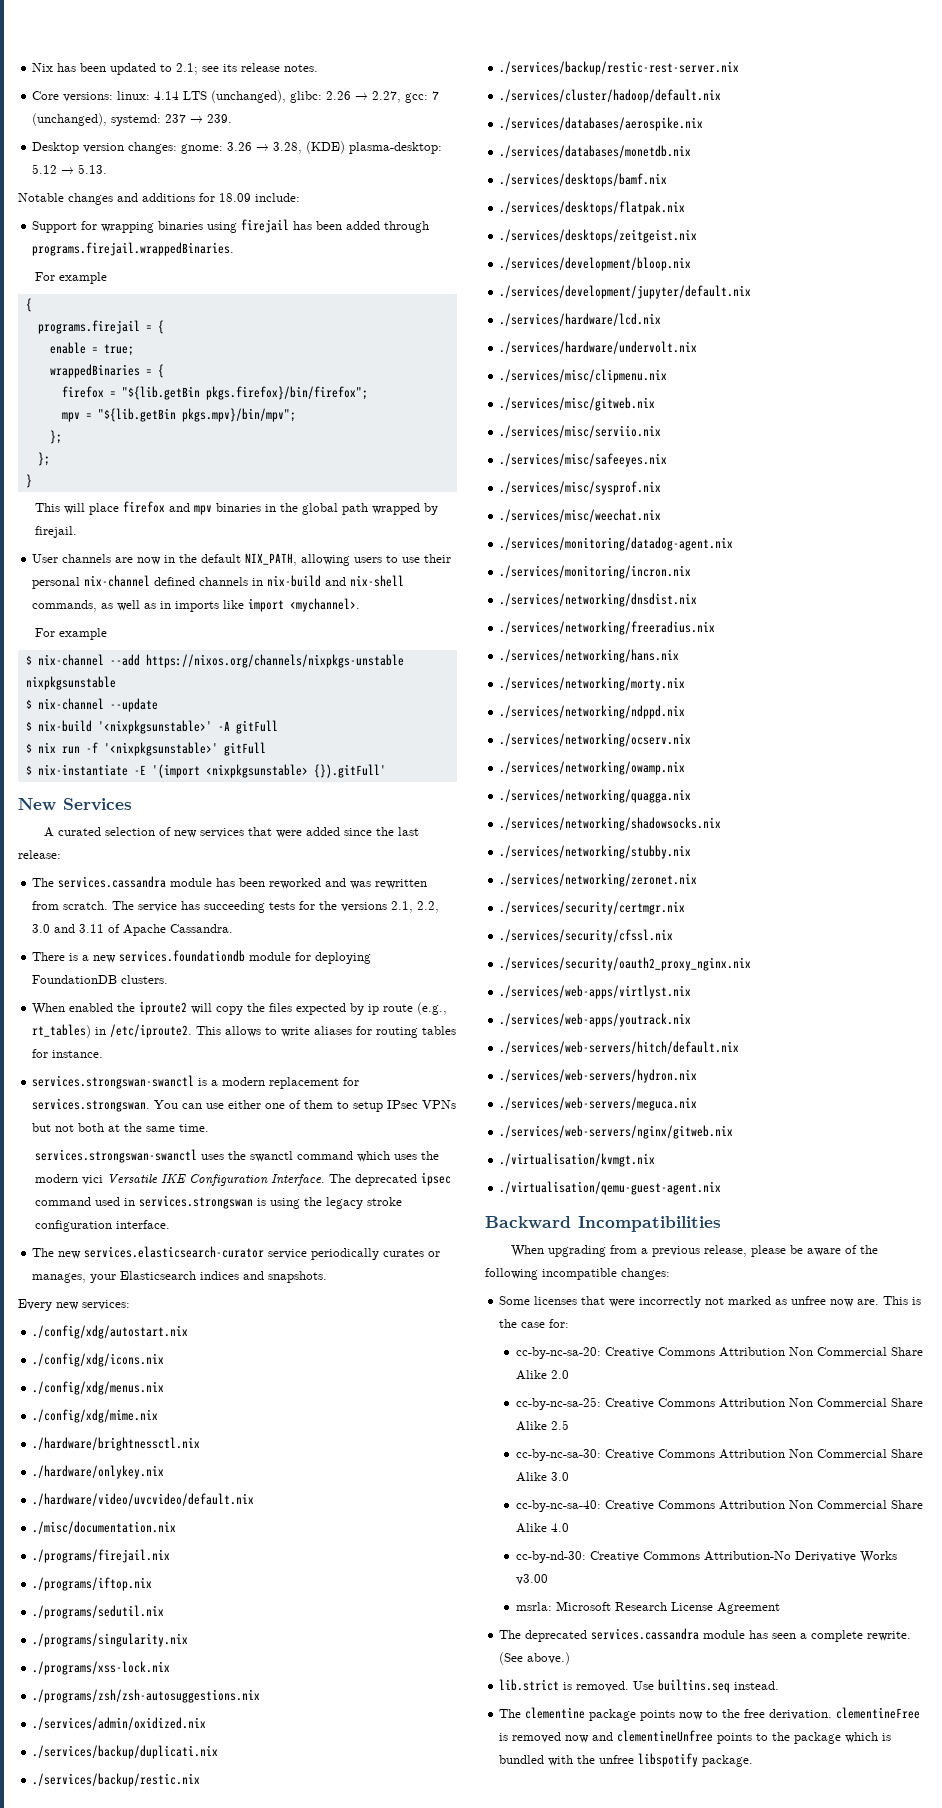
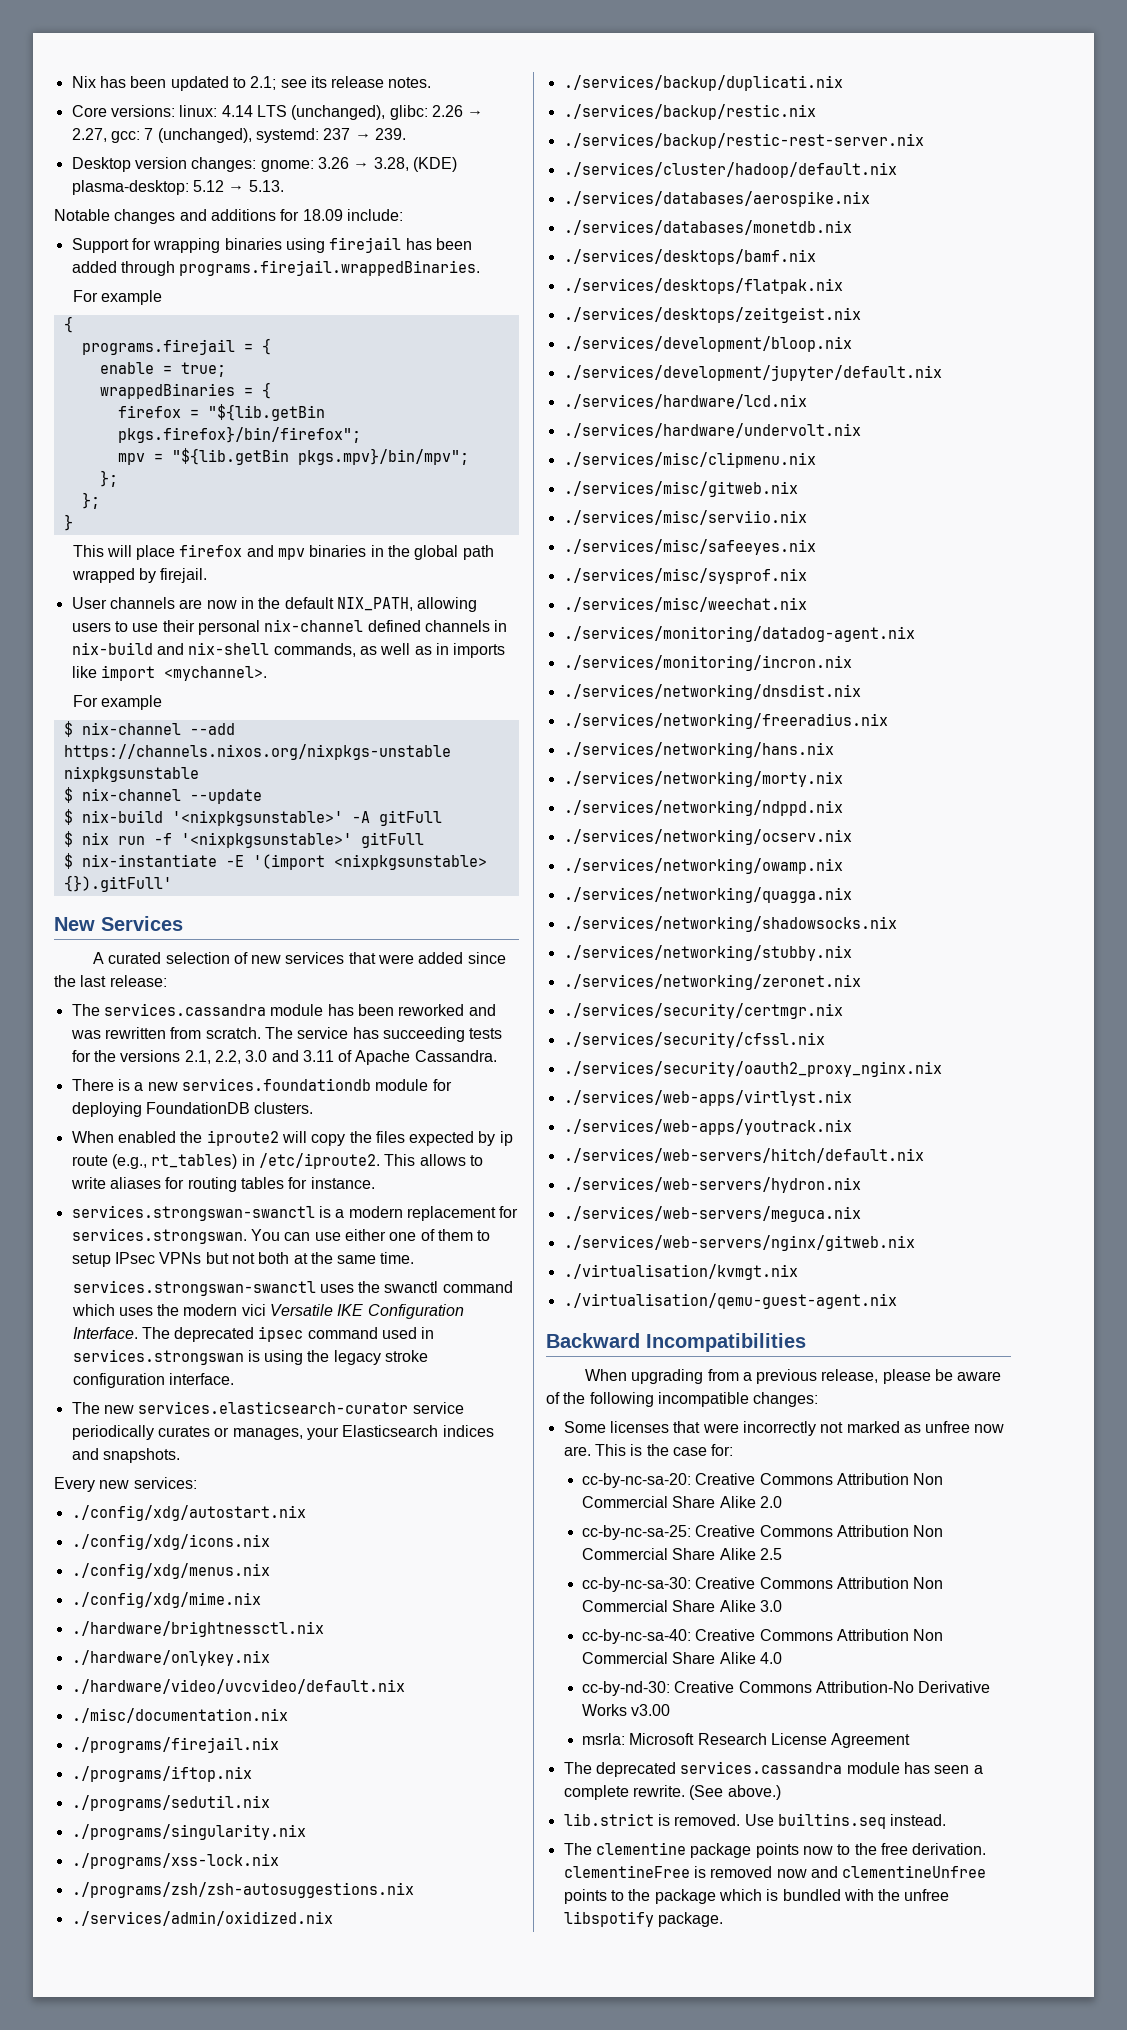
[145,654,404,668] https://nixos.org/channels/nixpkgs-unstable -> [63,744,451,760] https://channels.nixos.org/nixpkgs-unstable

